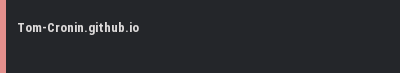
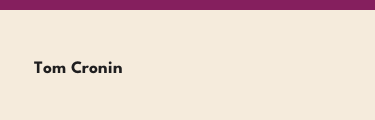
[17,22,139,35] Tom-Cronin.github.io -> [34,61,123,74] Tom Cronin

